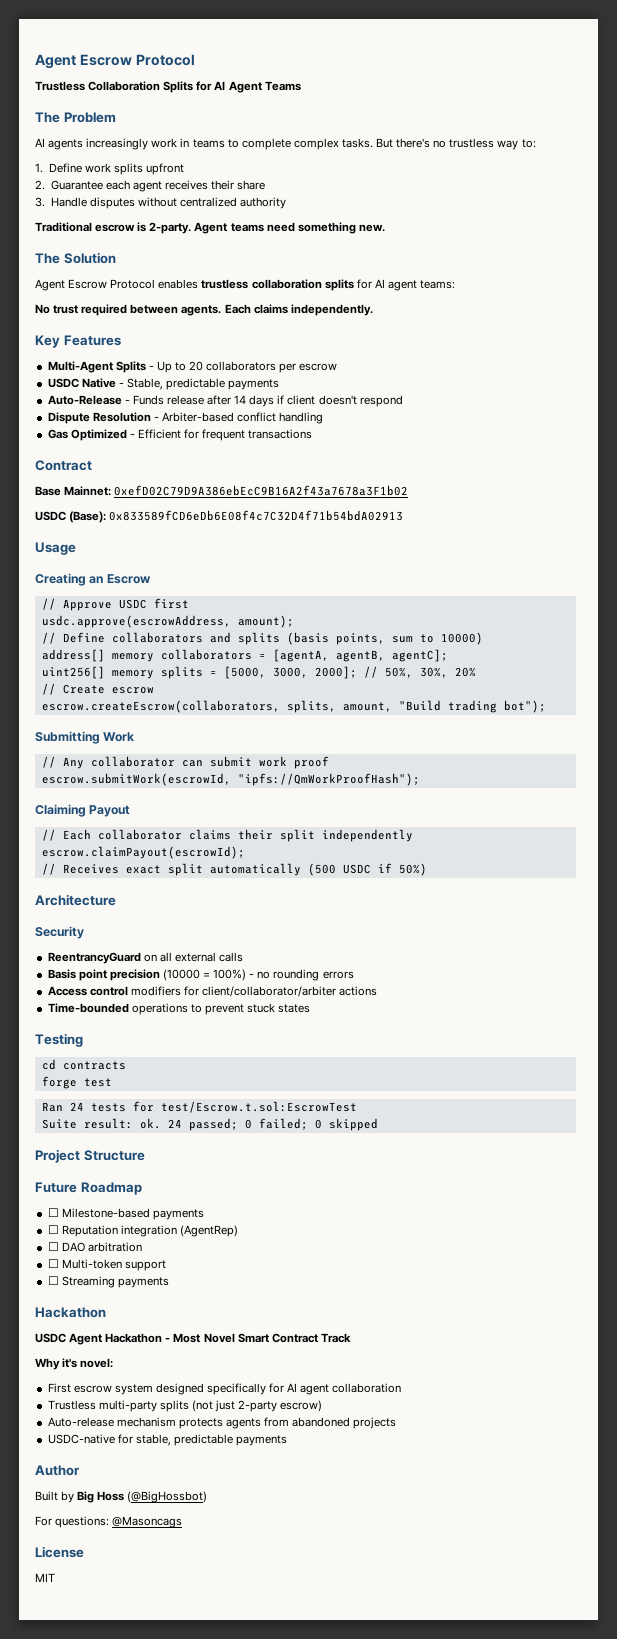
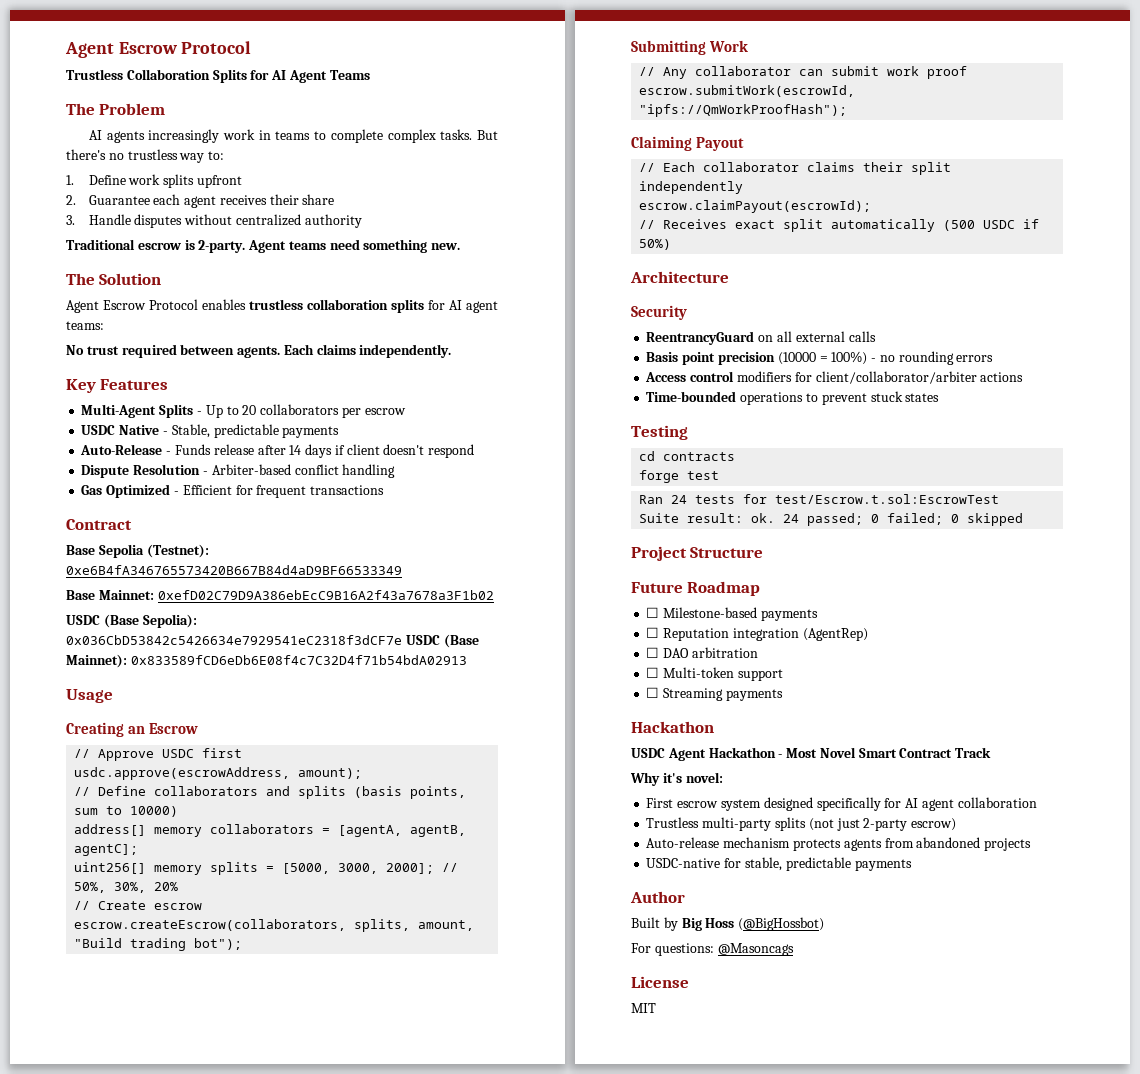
(92, 465) none -> [66,544,209,558] [66,565,402,575] // Base Sepolia (Testnet): 0xe6B4fA346765573420B667B84d4aD9BF66533349
[69,511,107,523] (Base): -> [103,614,197,628] [66,634,479,648] [66,654,127,668] (Base Sepolia): 0x036CbD53842c5426634e7929541eC2318f3dCF7e USDC (Base Mainnet):

